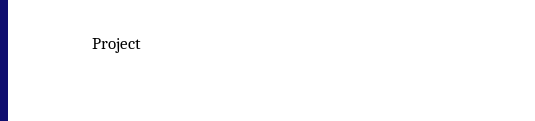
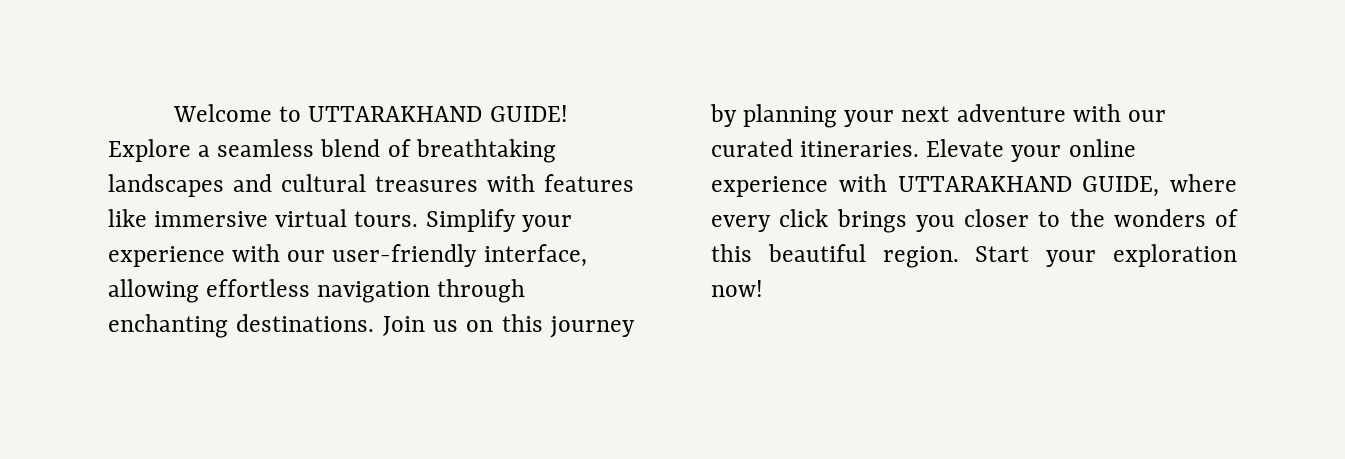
[92,38,141,53] Project -> [173,104,568,122] [108,139,556,163] [108,174,634,197] [108,209,572,232] [108,244,587,267] [108,279,526,303] [108,314,635,338] [710,104,1166,128] [711,139,1136,162] [711,174,1237,197] [711,209,1238,233] [711,244,1237,268] [711,280,763,297] Welcome to UTTARAKHAND GUIDE! Explore a seamless blend of breathtaking landscapes and cultural treasures with features like immersive virtual tours. Simplify your experience with our user-friendly interface, allowing effortless navigation through enchanting destinations. Join us on this journey by planning your next adventure with our curated itineraries. Elevate your online experience with UTTARAKHAND GUIDE, where every click brings you closer to the wonders of this beautiful region. Start your exploration now!

